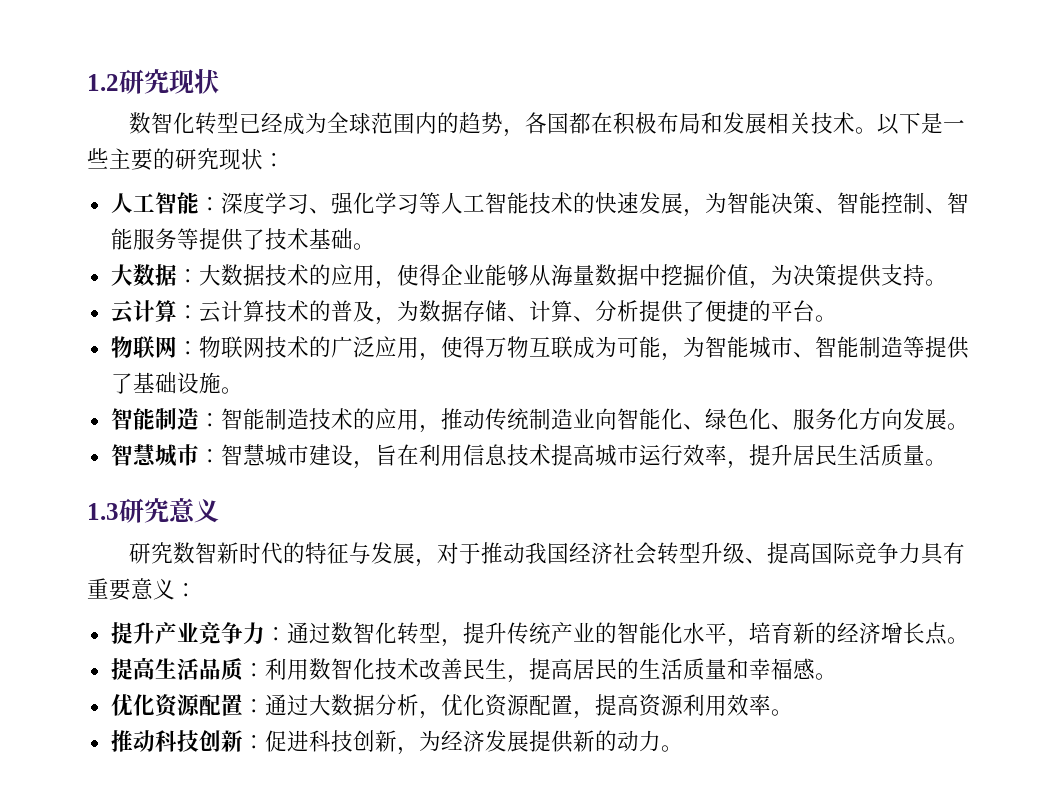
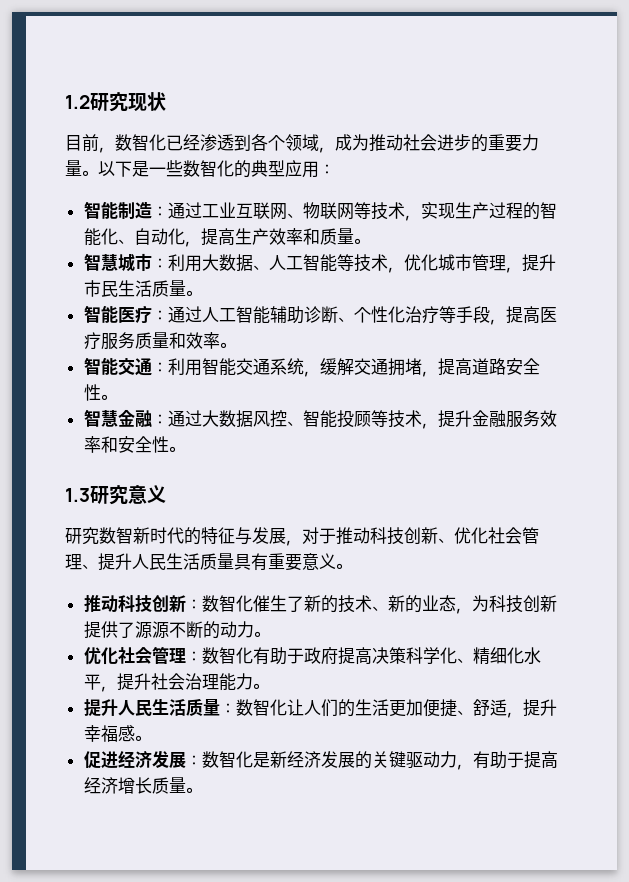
[128,112,965,137] [87,148,285,171] [110,192,969,217] [110,228,375,251] [110,264,947,289] [110,300,837,325] [110,336,969,361] [110,372,243,394] [110,408,969,433] [110,444,925,469] 数智化转型已经成为全球范围内的趋势，各国都在积极布局和发展相关技术。以下是一些主要的研究现状： // 人工智能：深度学习、强化学习等人工智能技术的快速发展，为智能决策、智能控制、智能服务等提供了技术基础。 // 大数据：大数据技术的应用，使得企业能够从海量数据中挖掘价值，为决策提供支持。 // 云计算：云计算技术的普及，为数据存储、计算、分析提供了便捷的平台。 // 物联网：物联网技术的广泛应用，使得万物互联成为可能，为智能城市、智能制造等提供了基础设施。 // 智能制造：智能制造技术的应用，推动传统制造业向智能化、绿色化、服务化方向发展。 // 智慧城市：智慧城市建设，旨在利用信息技术提高城市运行效率，提升居民生活质量 -> [65,134,539,153] [65,160,335,178] [83,201,557,221] [83,228,370,247] [83,253,556,273] [83,280,202,298] [83,305,557,325] [83,332,236,350] [83,357,540,377] [83,384,117,401] [83,409,557,429] [83,436,169,453] 目前，数智化已经渗透到各个领域，成为推动社会进步的重要力量。以下是一些数智化的典型应用： // 智能制造：通过工业互联网、物联网等技术，实现生产过程的智能化、自动化，提高生产效率和质量。 // 智慧城市：利用大数据、人工智能等技术，优化城市管理，提升市民生活质量。 // 智能医疗：通过人工智能辅助诊断、个性化治疗等手段，提高医疗服务质量和效率。 // 智能交通：利用智能交通系统，缓解交通拥堵，提高道路安全性。 // 智慧金融：通过大数据风控、智能投顾等技术，提升金融服务效率和安全性
[524,542,965,565] [87,578,197,601] [110,621,969,647] [110,657,837,683] [110,694,793,719] [110,730,661,755] 我国经济社会转型升级、提高国际竞争力具有重要意义： // 提升产业竞争力：通过数智化转型，提升传统产业的智能化水平，培育新的经济增长点。 // 提高生活品质：利用数智化技术改善民生，提高居民的生活质量和幸福感。 // 优化资源配置：通过大数据分析，优化资源配置，提高资源利用效率。 // 推动科技创新：促进科技创新，为经济发展提供新的动力 -> [370,527,539,545] [65,553,352,571] [83,595,557,614] [83,621,270,639] [83,646,541,665] [83,673,269,692] [83,698,557,718] [83,725,151,742] [83,750,558,770] [83,777,186,794] 科技创新、优化社会管理、提升人民生活质量具有重要意义。 // 推动科技创新：数智化催生了新的技术、新的业态，为科技创新提供了源源不断的动力。 // 优化社会管理：数智化有助于政府提高决策科学化、精细化水平，提升社会治理能力。 // 提升人民生活质量：数智化让人们的生活更加便捷、舒适，提升幸福感。 // 促进经济发展：数智化是新经济发展的关键驱动力，有助于提高经济增长质量

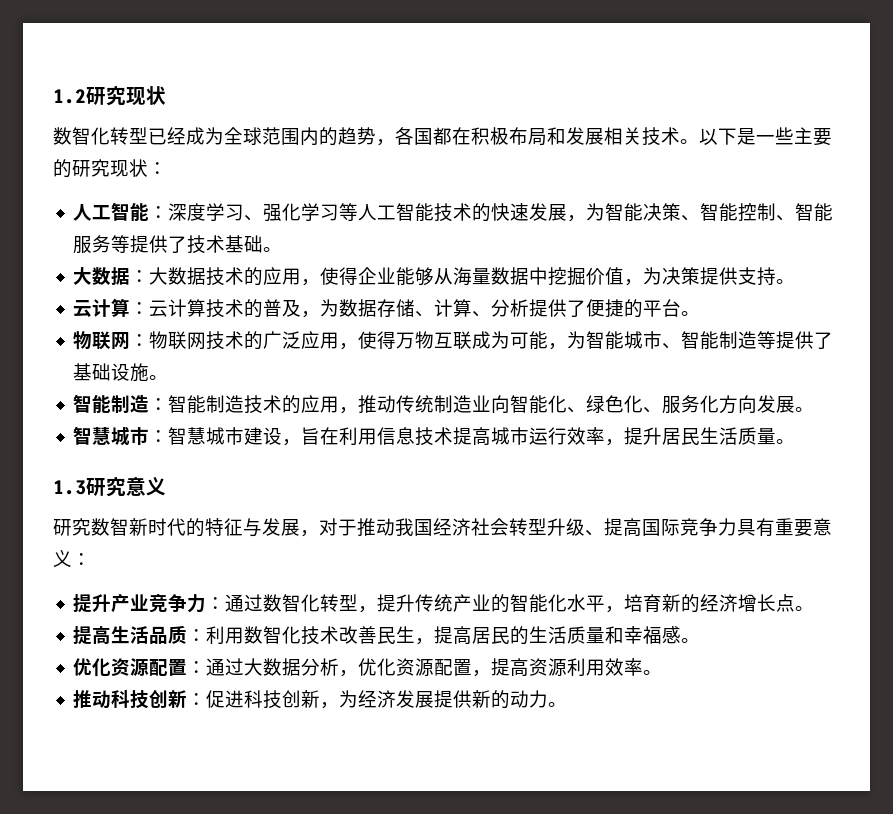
[65,134,539,153] [65,160,335,178] [83,201,557,221] [83,228,370,247] [83,253,556,273] [83,280,202,298] [83,305,557,325] [83,332,236,350] [83,357,540,377] [83,384,117,401] [83,409,557,429] [83,436,169,453] 目前，数智化已经渗透到各个领域，成为推动社会进步的重要力量。以下是一些数智化的典型应用： // 智能制造：通过工业互联网、物联网等技术，实现生产过程的智能化、自动化，提高生产效率和质量。 // 智慧城市：利用大数据、人工智能等技术，优化城市管理，提升市民生活质量。 // 智能医疗：通过人工智能辅助诊断、个性化治疗等手段，提高医疗服务质量和效率。 // 智能交通：利用智能交通系统，缓解交通拥堵，提高道路安全性。 // 智慧金融：通过大数据风控、智能投顾等技术，提升金融服务效率和安全性 -> [53,127,832,146] [53,159,167,178] [73,202,834,222] [73,235,283,254] [73,267,796,286] [73,298,701,318] [73,331,834,350] [73,363,169,382] [73,394,815,414] [73,426,777,446] 数智化转型已经成为全球范围内的趋势，各国都在积极布局和发展相关技术。以下是一些主要的研究现状： // 人工智能：深度学习、强化学习等人工智能技术的快速发展，为智能决策、智能控制、智能服务等提供了技术基础。 // 大数据：大数据技术的应用，使得企业能够从海量数据中挖掘价值，为决策提供支持。 // 云计算：云计算技术的普及，为数据存储、计算、分析提供了便捷的平台。 // 物联网：物联网技术的广泛应用，使得万物互联成为可能，为智能城市、智能制造等提供了基础设施。 // 智能制造：智能制造技术的应用，推动传统制造业向智能化、绿色化、服务化方向发展。 // 智慧城市：智慧城市建设，旨在利用信息技术提高城市运行效率，提升居民生活质量
[370,527,539,545] [65,553,352,571] [83,595,557,614] [83,621,270,639] [83,646,541,665] [83,673,269,692] [83,698,557,718] [83,725,151,742] [83,750,558,770] [83,777,186,794] 科技创新、优化社会管理、提升人民生活质量具有重要意义。 // 推动科技创新：数智化催生了新的技术、新的业态，为科技创新提供了源源不断的动力。 // 优化社会管理：数智化有助于政府提高决策科学化、精细化水平，提升社会治理能力。 // 提升人民生活质量：数智化让人们的生活更加便捷、舒适，提升幸福感。 // 促进经济发展：数智化是新经济发展的关键驱动力，有助于提高经济增长质量 -> [395,518,832,537] [53,550,91,568] [73,593,815,613] [73,625,701,645] [73,658,663,677] [73,690,549,709] 我国经济社会转型升级、提高国际竞争力具有重要意义： // 提升产业竞争力：通过数智化转型，提升传统产业的智能化水平，培育新的经济增长点。 // 提高生活品质：利用数智化技术改善民生，提高居民的生活质量和幸福感。 // 优化资源配置：通过大数据分析，优化资源配置，提高资源利用效率。 // 推动科技创新：促进科技创新，为经济发展提供新的动力

